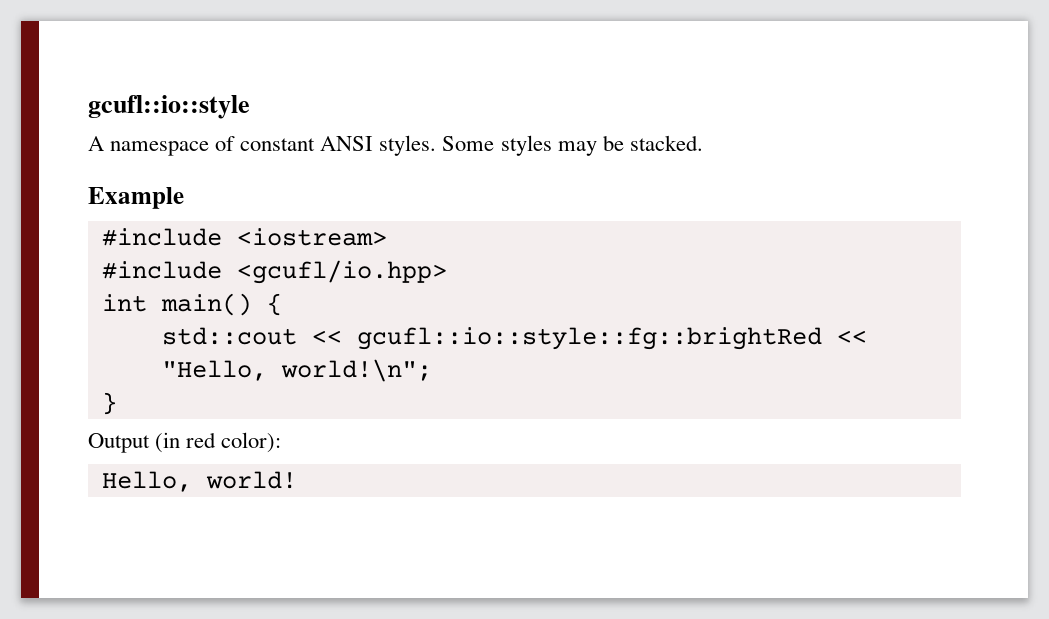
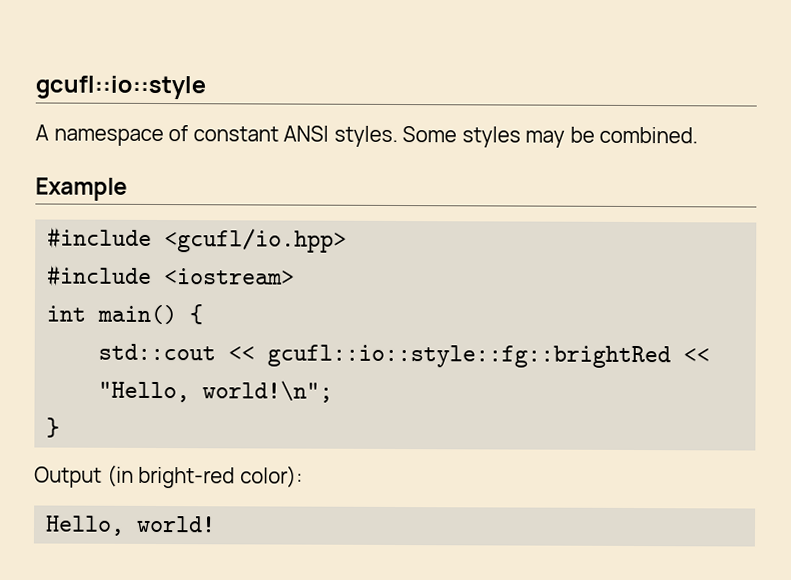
[629,135,703,151] stacked. -> [599,126,699,144] combined.
[236,228,387,246] [101,260,447,284] <iostream> // #include <gcufl/io.hpp> -> [164,228,348,253] [47,264,296,287] <gcufl/io.hpp> // #include <iostream>
[186,432,217,448] red -> [138,466,236,489] bright-red

